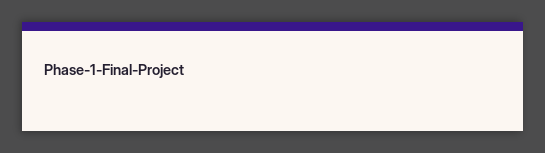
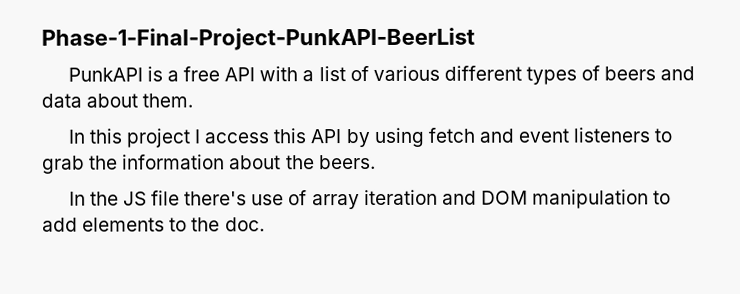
[44,64,184,78] Phase-1-Final-Project -> [41,27,475,51] [67,65,696,85] [41,93,194,108] [67,127,673,148] [42,154,376,174] [68,189,672,210] [42,217,265,232] Phase-1-Final-Project-PunkAPI-BeerList // PunkAPI is a free API with a list of various different types of beers and data about them. // In this project I access this API by using fetch and event listeners to grab the information about the beers. // In the JS file there's use of array iteration and DOM manipulation to add elements to the doc.

